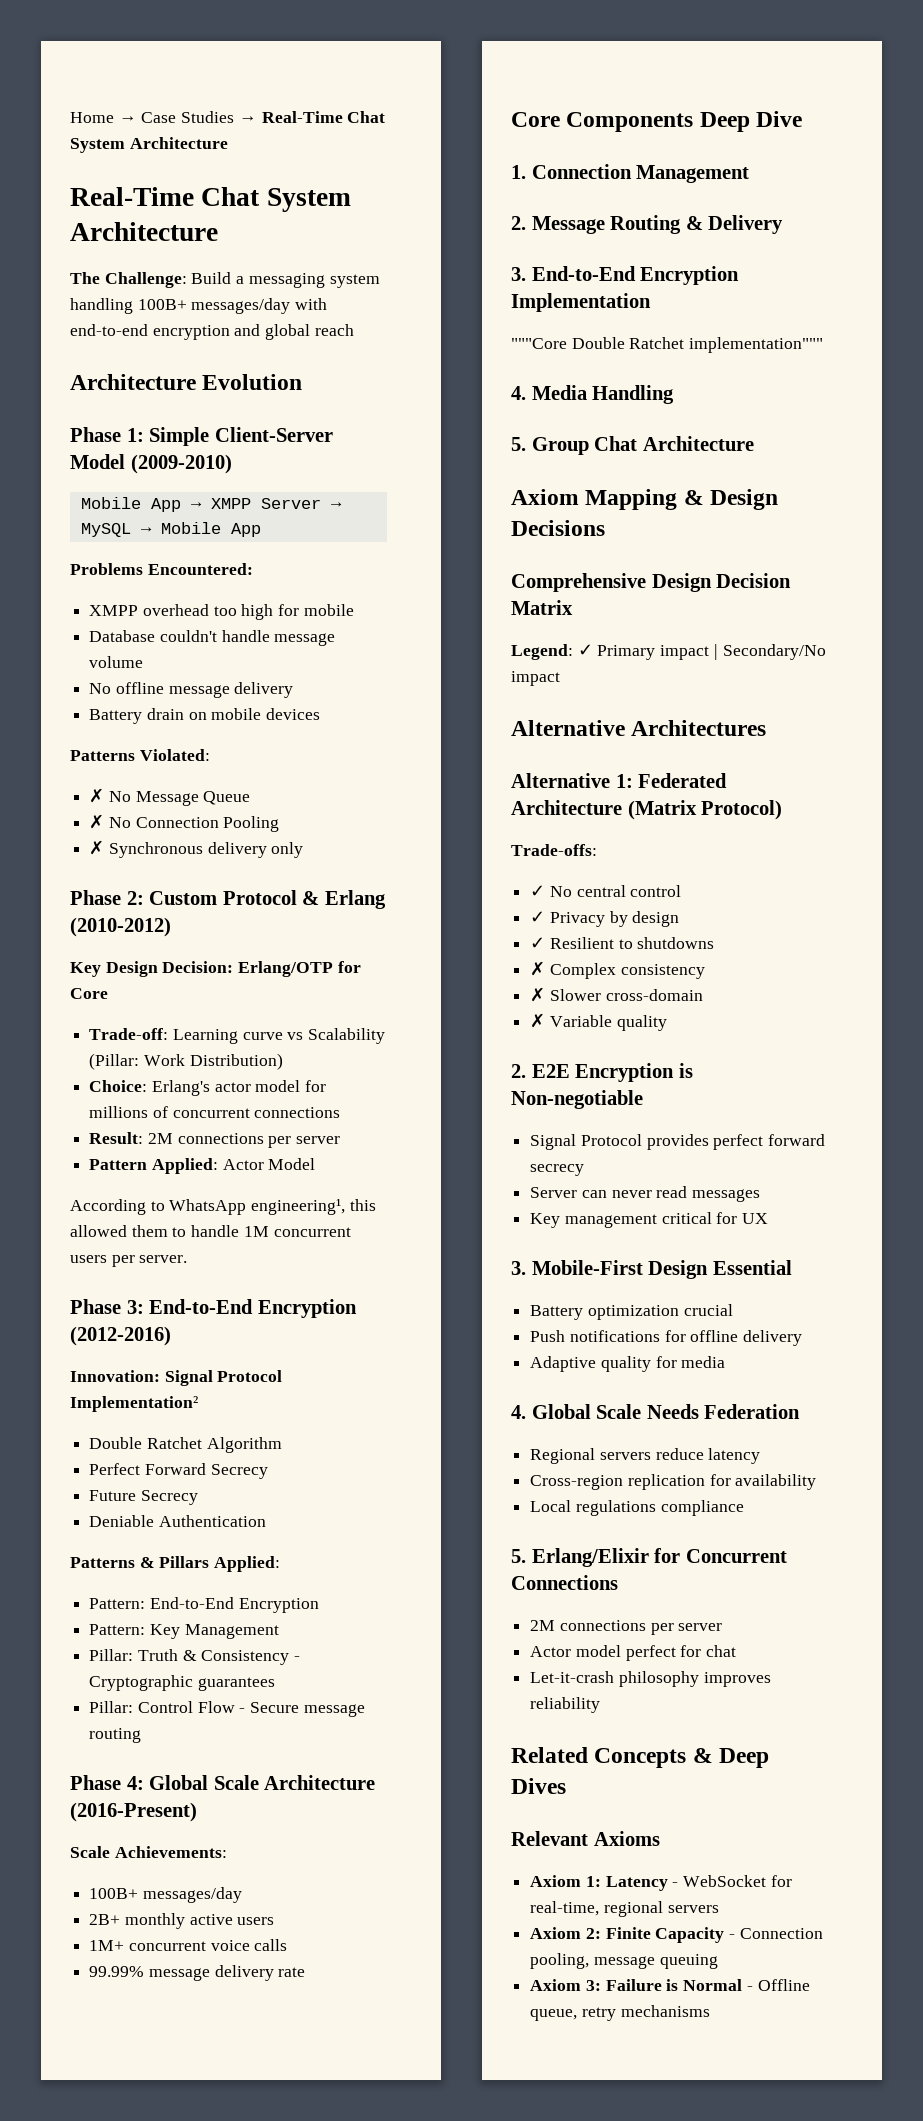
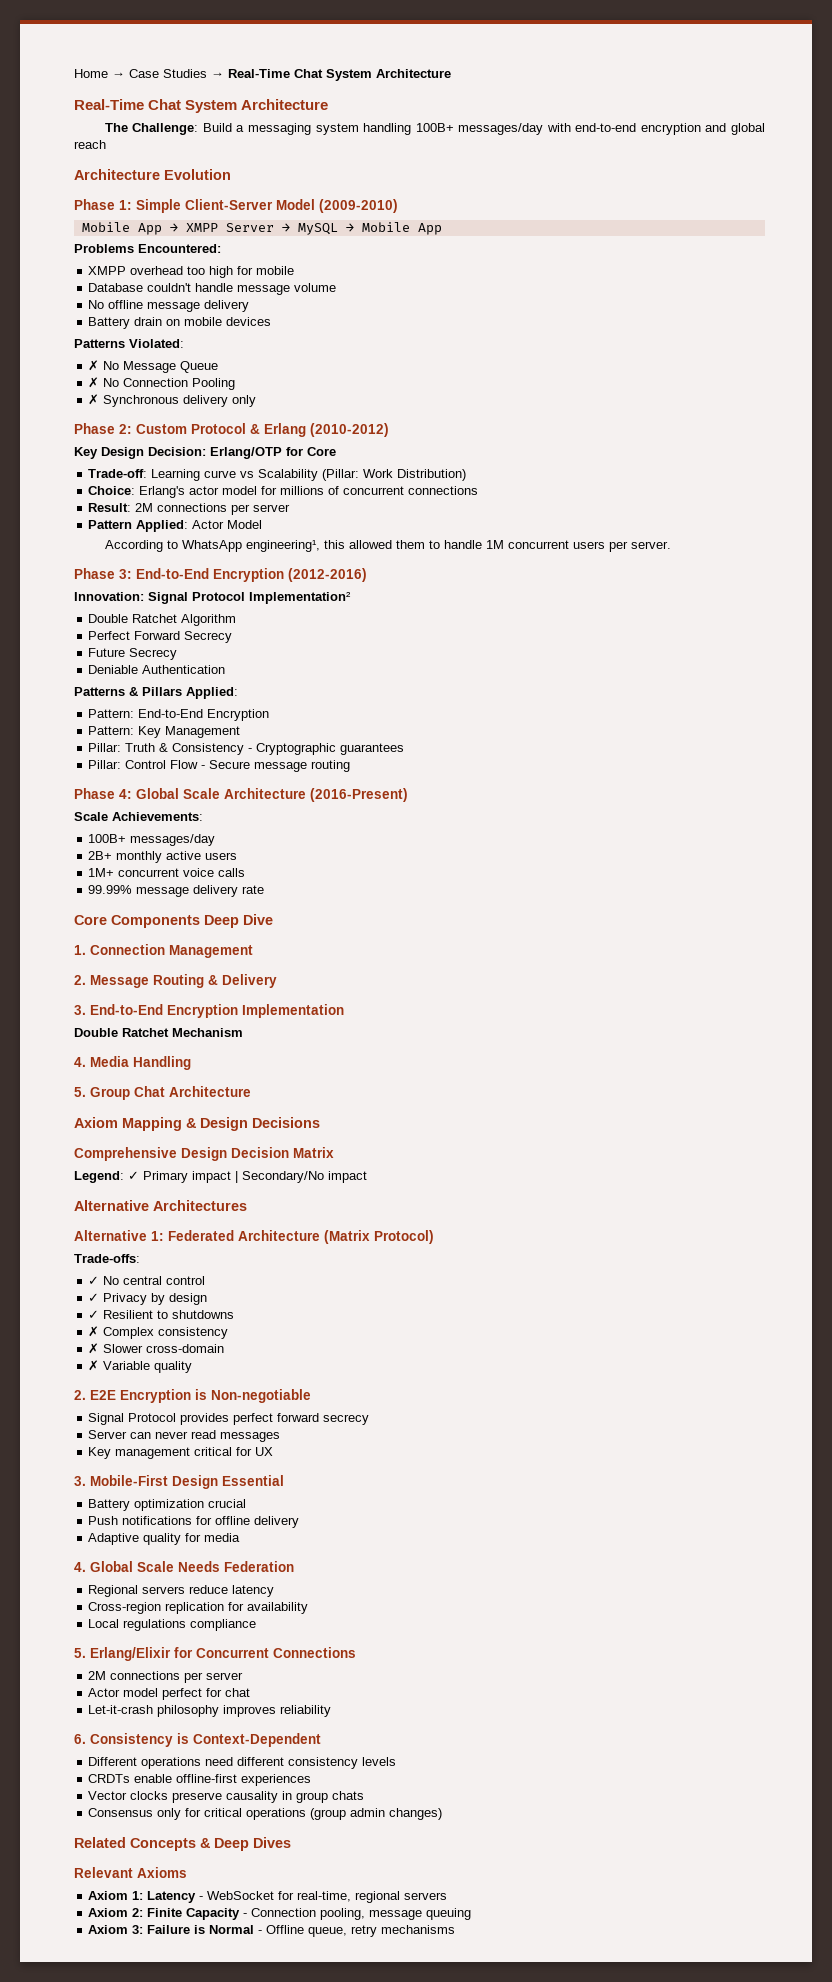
[511,337,824,353] """Core Double Ratchet implementation""" -> [74,1028,243,1037] Double Ratchet Mechanism
(601, 1705) none -> [74,1733,321,1747] [88,1757,397,1769] [88,1774,312,1786] [88,1791,365,1803] [88,1808,443,1820] // 6. Consistency is Context-Dependent // Different operations need different consistency levels // CRDTs enable offline-first experiences // Vector clocks preserve causality in group chats // Consensus only for critical operations (group admin changes)

